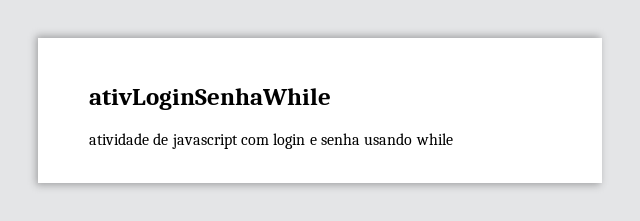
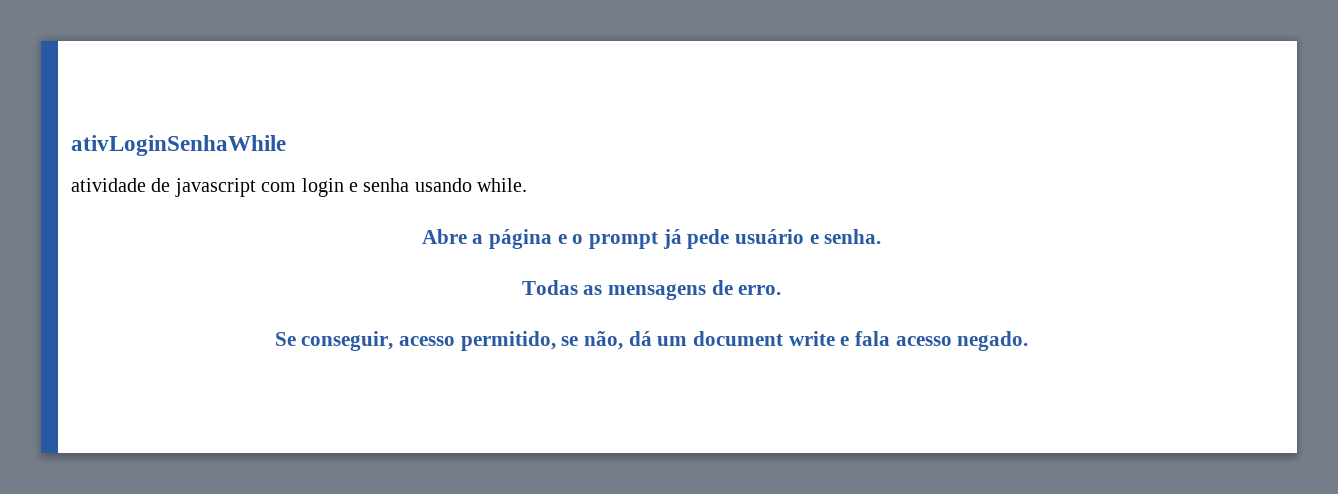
[415,133,453,145] while -> [477,178,528,192] [421,229,882,249] [521,280,782,300] [274,331,1029,351] while. // Abre a página e o prompt já pede usuário e senha. // Todas as mensagens de erro. // Se conseguir, acesso permitido, se não, dá um document write e fala acesso negado.

